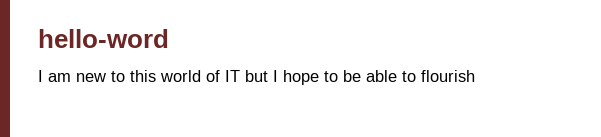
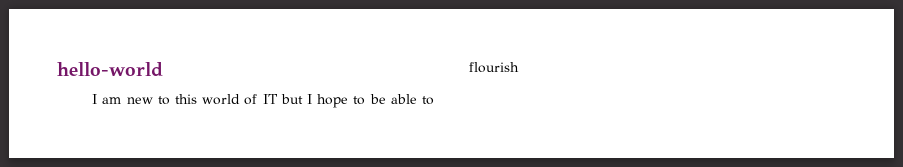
[38,29,169,48] hello-word -> [57,62,163,77] hello-world

